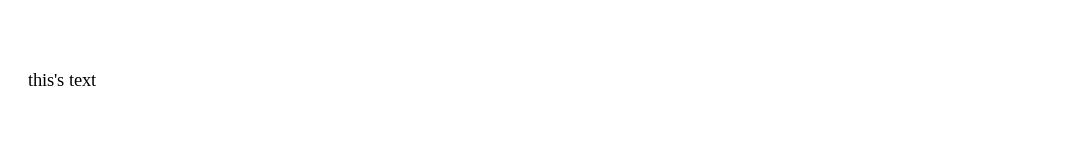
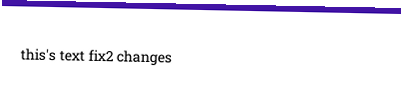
(97, 80) none -> [87,49,173,66] fix2 changes

